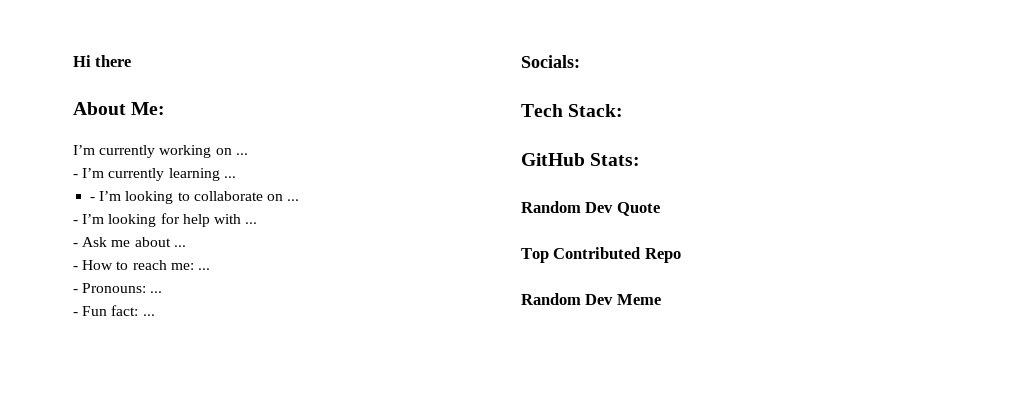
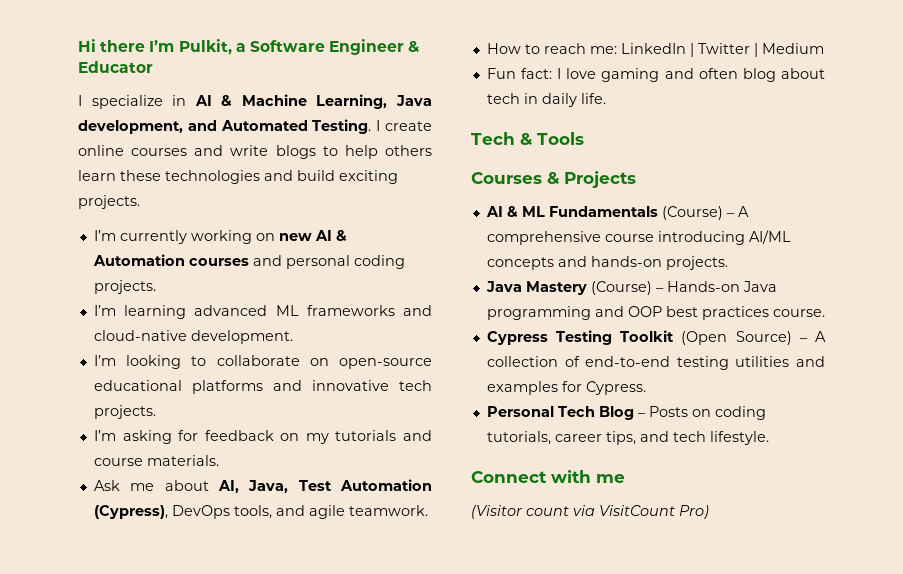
[73,102,166,115] [73,145,248,158] [73,168,236,181] [90,197,96,201] // About Me: // I’m currently working on ... // - I’m currently learning ... // - -> [149,39,420,55] [78,61,153,73] [78,94,432,109] [78,119,433,134] [78,145,432,159] [78,170,398,184] [78,195,140,209] [93,230,347,244] [92,254,405,269] [93,280,156,294] [93,305,432,319] [93,330,293,344] I’m Pulkit, a Software Engineer & Educator // I specialize in AI & Machine Learning, Java development, and Automated Testing. I create online courses and write blogs to help others learn these technologies and build exciting projects. // I’m currently working on new AI & Automation courses and personal coding projects. // I’m learning advanced ML frameworks and cloud-native development. //
[287,199,300,201] [73,213,258,227] [73,237,186,247] [73,260,210,270] [73,283,163,293] [73,305,155,316] [521,55,580,68] [521,104,624,117] [521,153,641,166] [521,201,660,216] [521,247,681,263] [521,293,661,305] ... // - I’m looking for help with ... // - Ask me about ... // - How to reach me: ... // - Pronouns: ... // - Fun fact: ... // Socials: // Tech Stack: // GitHub Stats: // Random Dev Quote // Top Contributed Repo // Random Dev Meme -> [339,358,432,369] [93,380,432,394] [93,405,156,419] [93,430,432,444] [93,455,219,466] [93,479,432,493] [93,505,428,519] [486,43,824,57] [486,68,825,82] [486,93,606,107] [471,132,584,145] [471,171,636,188] [485,206,749,220] [486,230,791,245] [486,256,728,270] [485,281,777,295] [486,306,825,320] [486,330,826,345] [486,356,825,370] [486,381,646,395] [486,406,766,420] [486,431,769,445] [471,470,625,483] [471,505,709,519] open-source educational platforms and innovative tech projects. // I’m asking for feedback on my tutorials and course materials. // Ask me about AI, Java, Test Automation (Cypress), DevOps tools, and agile teamwork. // How to reach me: LinkedIn | Twitter | Medium // Fun fact: I love gaming and often blog about tech in daily life. // Tech & Tools // Courses & Projects // AI & ML Fundamentals (Course) – A comprehensive course introducing AI/ML concepts and hands-on projects. // Java Mastery (Course) – Hands-on Java programming and OOP best practices course. // Cypress Testing Toolkit (Open Source) – A collection of end-to-end testing utilities and examples for Cypress. // Personal Tech Blog – Posts on coding tutorials, career tips, and tech lifestyle. // Connect with me // (Visitor count via VisitCount Pro)

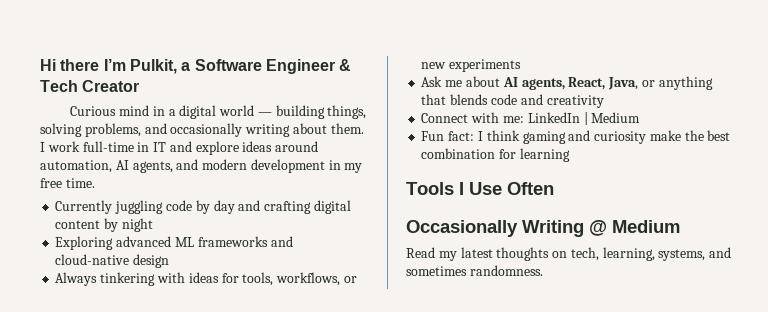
[78,61,153,73] [78,94,432,109] [78,119,433,134] [78,145,432,159] [78,170,398,184] [78,195,140,209] [93,230,347,244] [92,254,405,269] [93,280,156,294] [93,305,187,319] Educator // I specialize in AI & Machine Learning, Java development, and Automated Testing. I create online courses and write blogs to help others learn these technologies and build exciting projects. // I’m currently working on new AI & Automation courses and personal coding projects. // I’m learning -> [40,80,140,92] [70,105,367,119] [40,123,364,137] [40,141,319,155] [40,159,363,173] [40,178,95,188] [55,200,351,214] [55,218,153,232] [55,236,114,250] Tech Creator // Curious mind in a digital world — building things, solving problems, and occasionally writing about them. I work full-time in IT and explore ideas around automation, AI agents, and modern development in my free time. // Currently juggling code by day and crafting digital content by night // Exploring
[190,330,293,344] [93,355,432,369] [93,380,432,394] [93,405,156,419] [93,430,432,444] [93,455,219,466] [93,479,432,493] [93,505,428,519] [486,43,586,54] development. // I’m looking to collaborate on open-source educational platforms and innovative tech projects. // I’m asking for feedback on my tutorials and course materials. // Ask me about AI, Java, Test Automation (Cypress), DevOps tools, and agile teamwork. // How to reach -> [133,254,170,268] [55,272,357,286] [421,59,522,72] [421,76,713,90] [421,94,604,108] [421,112,500,123] design // Always tinkering with ideas for tools, workflows, or new experiments // Ask me about AI agents, React, Java, or anything that blends code and creativity // Connect with
[697,43,758,57] Twitter | -> (588, 118) none
[566,68,597,79] love -> [486,130,520,141] think
[698,68,825,82] [486,93,606,107] [471,132,584,145] [471,171,636,188] [485,206,749,220] [486,230,791,245] [486,256,728,270] [485,281,777,295] [486,306,825,320] [486,330,826,345] [486,356,825,370] [486,381,646,395] [486,406,766,420] [486,431,769,445] [471,470,625,483] [471,505,709,519] often blog about tech in daily life. // Tech & Tools // Courses & Projects // AI & ML Fundamentals (Course) – A comprehensive course introducing AI/ML concepts and hands-on projects. // Java Mastery (Course) – Hands-on Java programming and OOP best practices course. // Cypress Testing Toolkit (Open Source) – A collection of end-to-end testing utilities and examples for Cypress. // Personal Tech Blog – Posts on coding tutorials, career tips, and tech lifestyle. // Connect with me // (Visitor count via VisitCount Pro) -> [594,130,731,144] [421,148,570,162] [406,182,554,195] [406,220,680,237] [406,247,732,261] [406,265,543,276] curiosity make the best combination for learning // Tools I Use Often // Occasionally Writing @ Medium // Read my latest thoughts on tech, learning, systems, and sometimes randomness.

